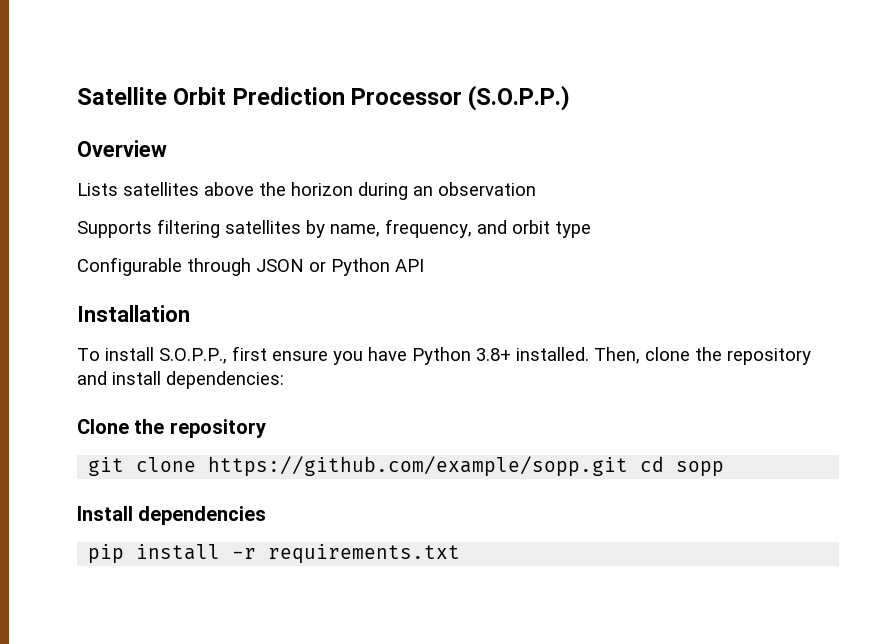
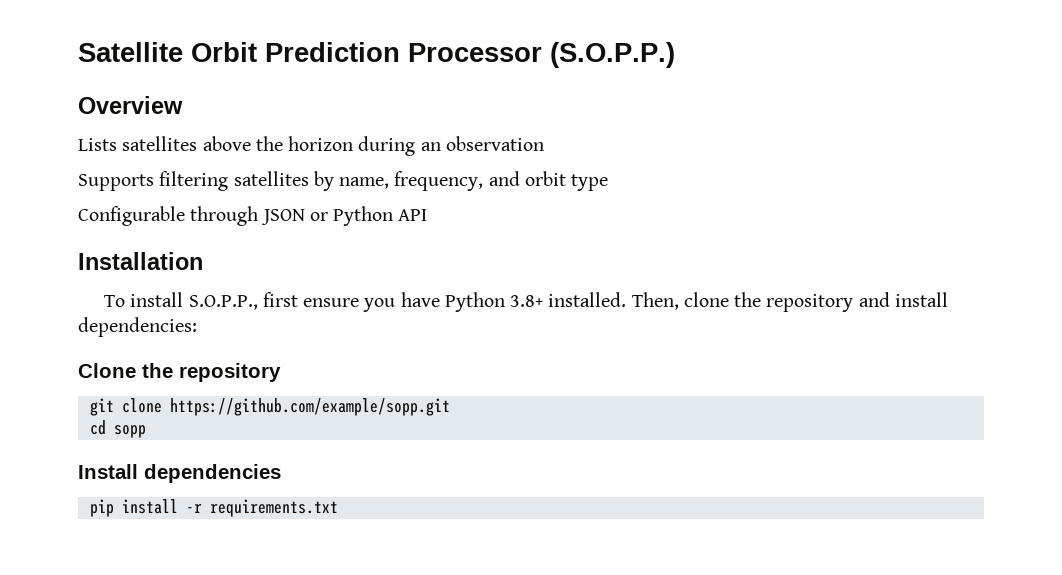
(629, 466) none -> (450, 407) //

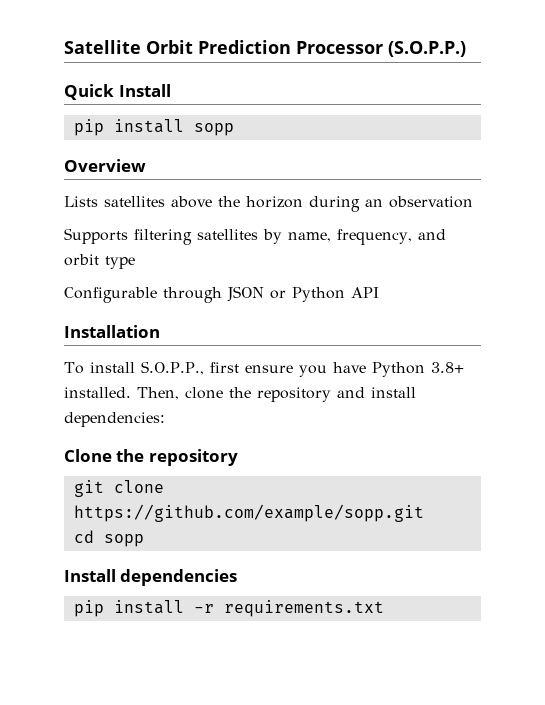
(675, 55) none -> [64,84,171,100] [73,119,234,136] // Quick Install // pip install sopp

